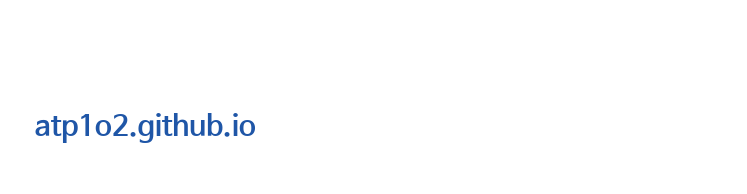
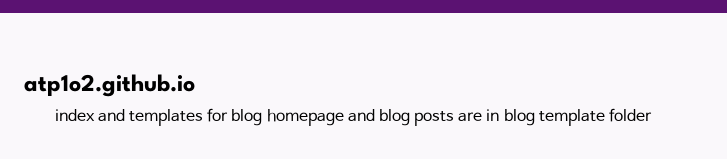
(256, 128) none -> [54,108,652,126] // index and templates for blog homepage and blog posts are in blog template folder

